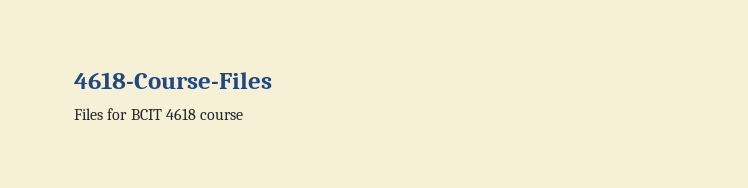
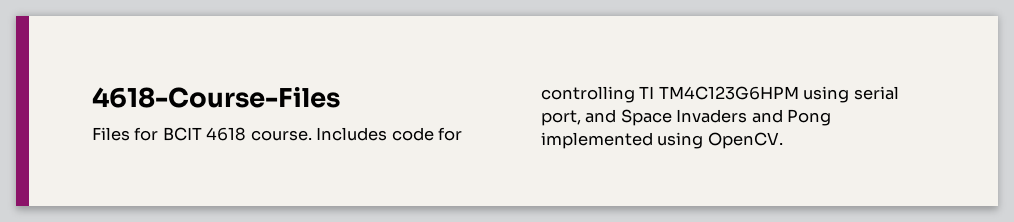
[200,111,244,120] course -> [250,127,463,141] [541,86,899,103] [541,109,832,126] [541,132,783,149] course. Includes code for controlling TI TM4C123G6HPM using serial port, and Space Invaders and Pong implemented using OpenCV.

